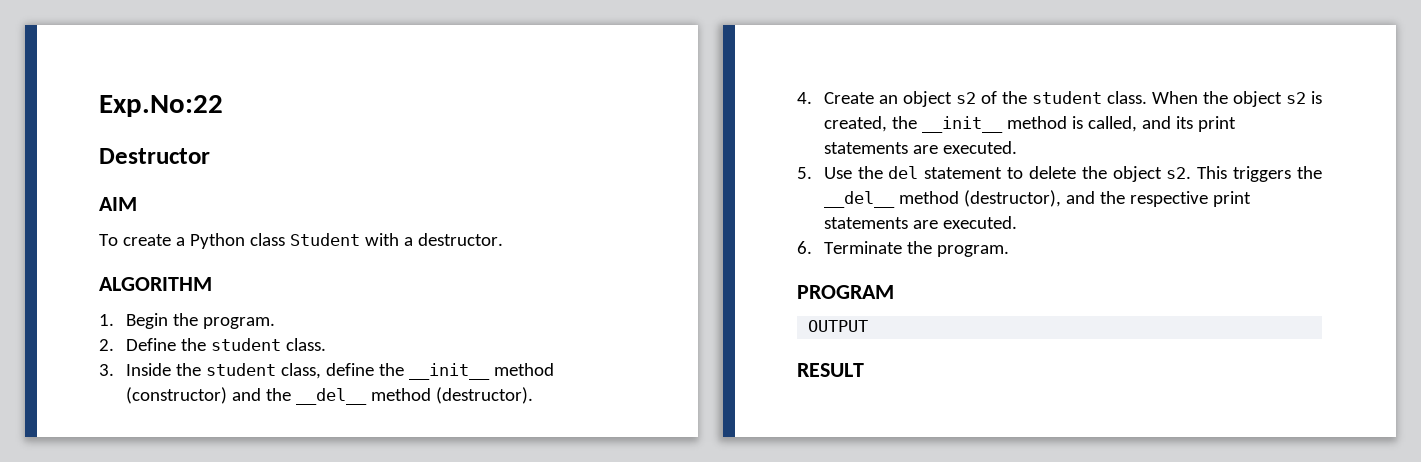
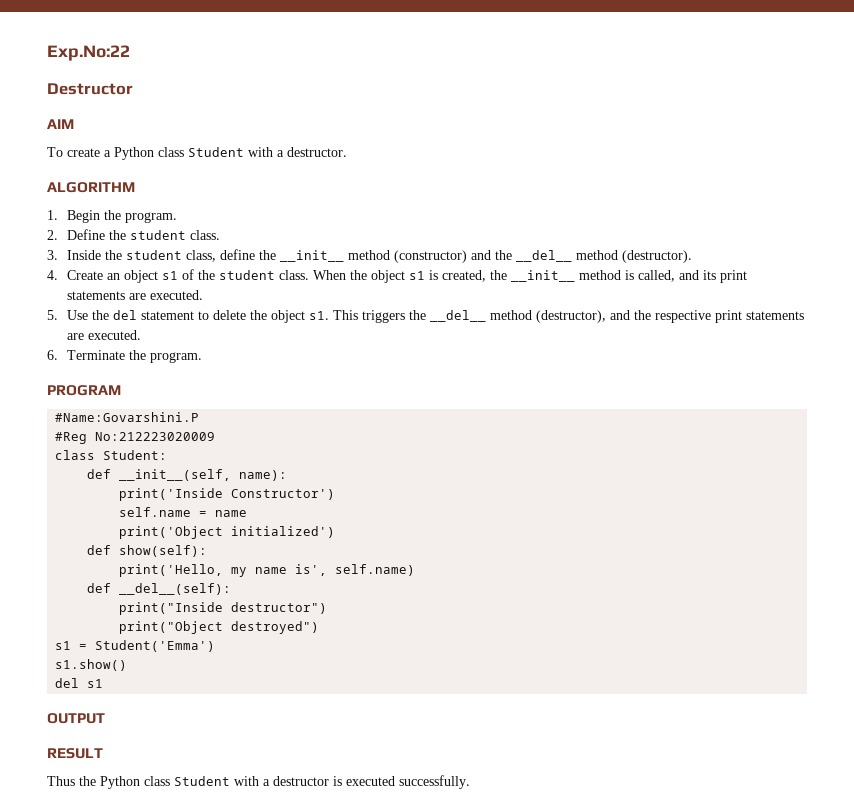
[955,92,976,104] s2 -> [162,271,179,280] s1
[1285,92,1306,104] s2 -> [409,271,426,280] s1
[1166,167,1192,179] s2. -> [309,311,330,320] s1.
[808,320,869,332] [797,363,864,377] OUTPUT // RESULT -> [55,412,200,422] [55,432,216,444] [55,450,168,460] [87,469,288,481] [119,488,336,501] [119,507,248,517] [119,526,336,539] [87,545,208,557] [119,564,416,577] [87,583,232,595] [119,602,328,615] [119,621,320,634] [55,640,216,652] [55,659,128,671] [55,678,104,688] [47,713,105,724] [47,748,103,759] [47,775,470,789] #Name:Govarshini.P // #Reg No:212223020009 // class Student: // def __init__(self, name): // print('Inside Constructor') // self.name = name // print('Object initialized') // def show(self): // print('Hello, my name is', self.name) // def __del__(self): // print("Inside destructor") // print("Object destroyed") // s1 = Student('Emma') // s1.show() // del s1 // OUTPUT // RESULT // Thus the Python class Student with a destructor is executed successfully.

